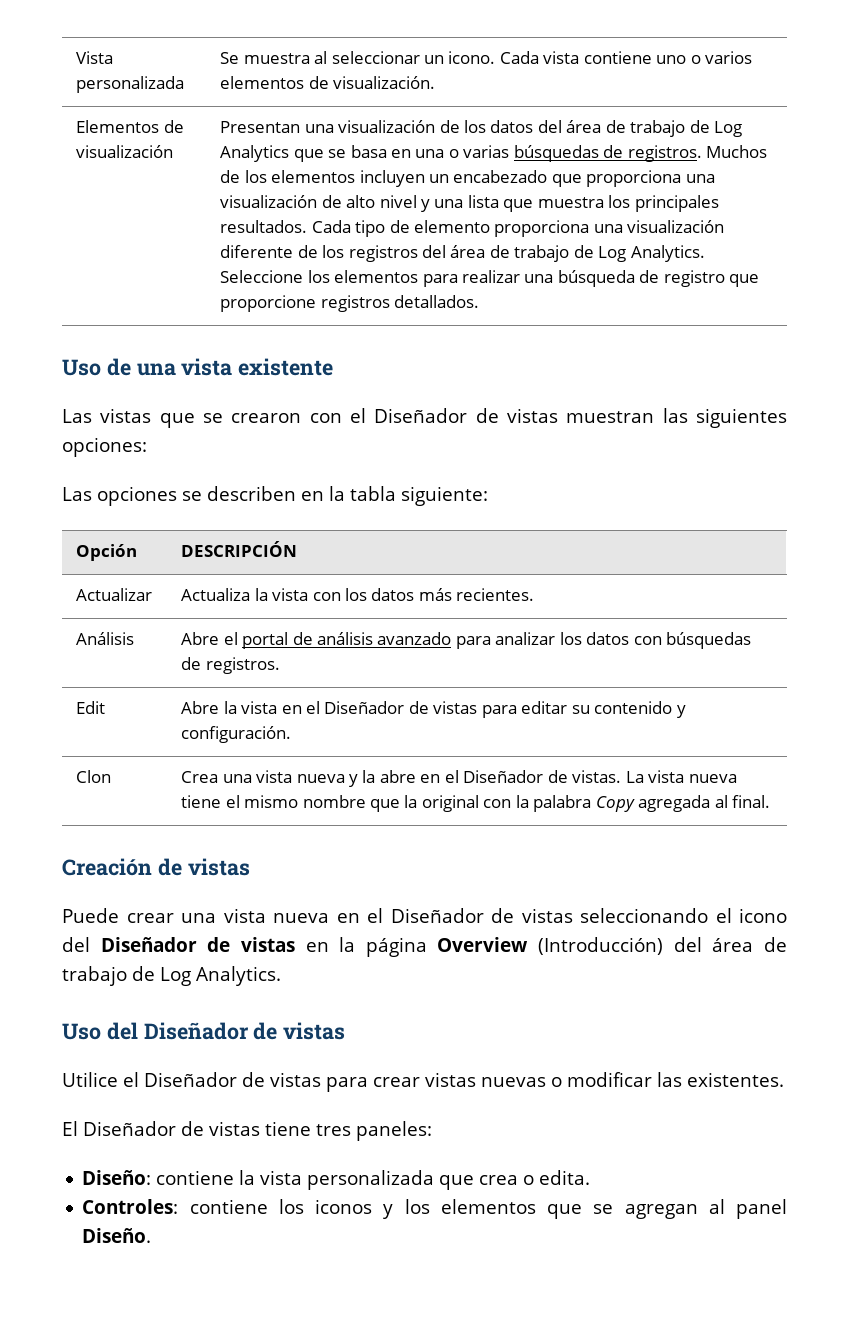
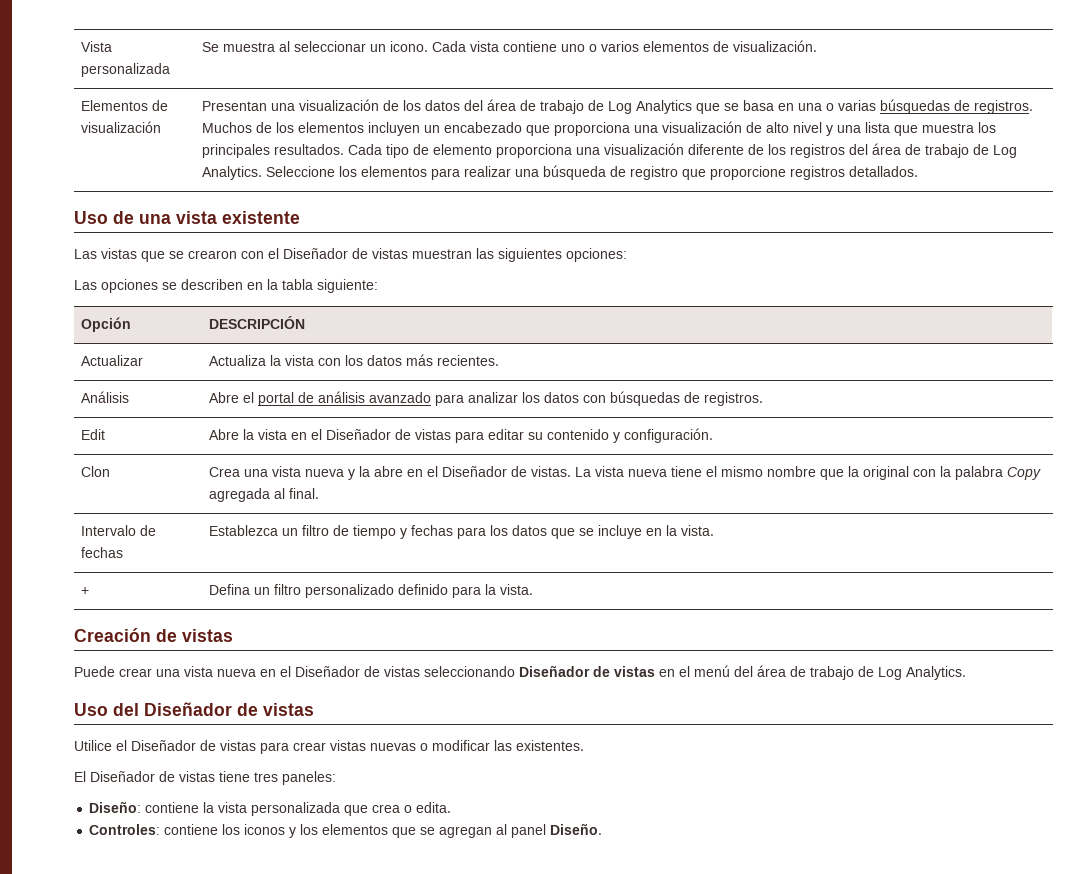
(771, 801) none -> [81,525,157,536] [81,547,124,558] [209,525,715,539] [81,587,90,595] [209,584,534,598] // Intervalo de fechas | Establezca un filtro de tiempo y fechas para los datos que se incluye en la vista. // + | Defina un filtro personalizado definido para la vista.
[715,908,787,923] [62,937,90,952] el icono del -> (515, 671) none
[339,937,664,957] la página Overview (Introducción) -> [679,665,730,677] el menú

